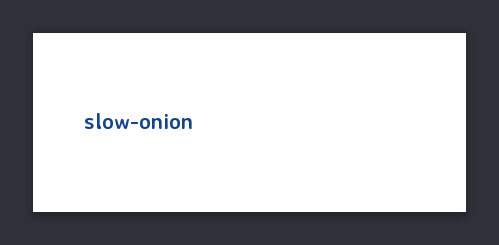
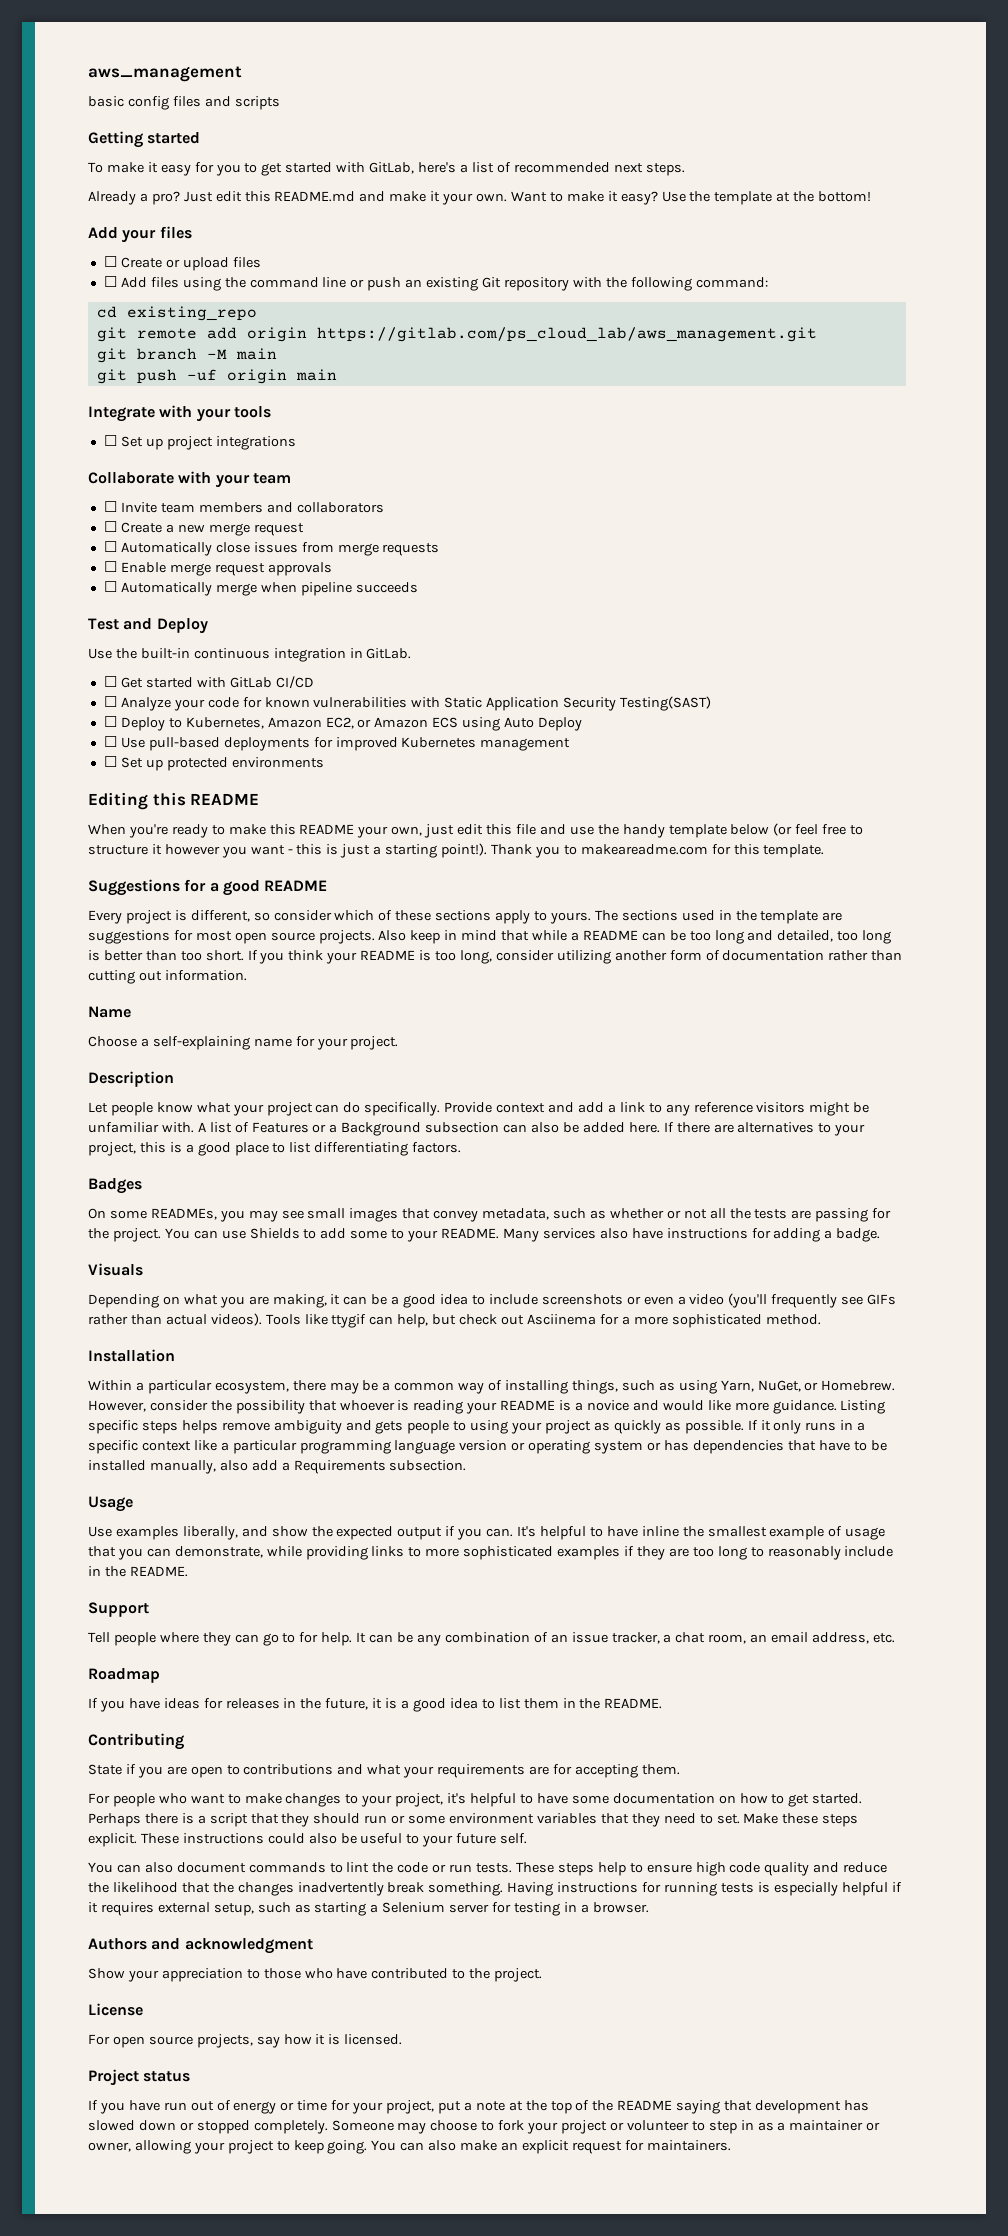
[84,113,193,129] slow-onion -> [88,66,242,82] [88,96,280,110] [88,131,201,148] [88,162,685,176] [88,191,872,205] [88,226,192,243] [103,256,261,271] [103,276,768,291] [96,306,257,321] [96,327,817,342] [96,348,277,363] [96,369,337,384] [88,405,271,422] [103,435,296,450] [88,471,291,488] [103,501,384,513] [103,521,304,536] [103,541,440,556] [103,561,332,576] [103,581,418,596] [88,618,208,634] [88,648,412,662] [103,676,314,689] [103,696,712,711] [103,716,583,731] [103,736,571,751] [103,756,324,771] [88,792,260,810] [88,823,864,838] [88,843,825,858] [88,879,328,896] [88,910,843,924] [88,930,892,944] [88,950,903,964] [88,970,247,984] [88,1006,131,1018] [88,1036,399,1050] [88,1071,174,1087] [88,1102,870,1116] [88,1122,866,1136] [88,1142,462,1156] [88,1178,142,1194] [88,1208,892,1222] [88,1228,881,1242] [88,1263,143,1276] [88,1293,897,1308] [88,1313,821,1328] [88,1349,175,1362] [88,1380,896,1394] [88,1400,886,1414] [88,1420,866,1434] [88,1440,887,1454] [88,1460,467,1474] [88,1496,133,1512] [88,1526,886,1540] [88,1546,894,1560] [88,1566,188,1577] [88,1602,149,1617] [88,1632,895,1646] [88,1668,160,1683] [88,1698,663,1712] [88,1733,184,1750] [88,1764,680,1778] [88,1793,863,1807] [88,1813,859,1827] [88,1833,528,1847] [88,1862,888,1876] [88,1882,902,1896] [88,1902,649,1916] [88,1938,313,1954] [88,1968,543,1982] [88,2003,143,2016] [88,2034,403,2048] [88,2069,191,2086] [88,2100,869,2114] [88,2120,881,2134] [88,2140,731,2154] aws_management // basic config files and scripts // Getting started // To make it easy for you to get started with GitLab, here's a list of recommended next steps. // Already a pro? Just edit this README.md and make it your own. Want to make it easy? Use the template at the bottom! // Add your files // ☐ Create or upload files // ☐ Add files using the command line or push an existing Git repository with the following command: // cd existing_repo // git remote add origin https://gitlab.com/ps_cloud_lab/aws_management.git // git branch -M main // git push -uf origin main // Integrate with your tools // ☐ Set up project integrations // Collaborate with your team // ☐ Invite team members and collaborators // ☐ Create a new merge request // ☐ Automatically close issues from merge requests // ☐ Enable merge request approvals // ☐ Automatically merge when pipeline succeeds // Test and Deploy // Use the built-in continuous integration in GitLab. // ☐ Get started with GitLab CI/CD // ☐ Analyze your code for known vulnerabilities with Static Application Security Testing(SAST) // ☐ Deploy to Kubernetes, Amazon EC2, or Amazon ECS using Auto Deploy // ☐ Use pull-based deployments for improved Kubernetes management // ☐ Set up protected environments // Editing this README // When you're ready to make this README your own, just edit this file and use the handy template below (or feel free to structure it however you want - this is just a starting point!). Thank you to makeareadme.com for this template. // Suggestions for a good README // Every project is different, so consider which of these sections apply to yours. The sections used in the template are suggestions for most open source projects. Also keep in mind that while a README can be too long and detailed, too long is better than too short. If you think your README is too long, consider utilizing another form of documentation rather than cutting out information. // Name // Choose a self-explaining name for your project. // Description // Let people know what your project can do specifically. Provide context and add a link to any reference visitors might be unfamiliar with. A list of Features or a Background subsection can also be added here. If there are alternatives to your project, this is a good place to list differentiating factors. // Badges // On some READMEs, you may see small images that convey metadata, such as whether or not all the tests are passing for the project. You can use Shields to add some to your README. Many services also have instructions for adding a badge. // Visuals // Depending on what you are making, it can be a good idea to include screenshots or even a video (you'll frequently see GIFs rather than actual videos). Tools like ttygif can help, but check out Asciinema for a more sophisticated method. // Installation // Within a particular ecosystem, there may be a common way of installing things, such as using Yarn, NuGet, or Homebrew. However, consider the possibility that whoever is reading your README is a novice and would like more guidance. Listing specific steps helps remove ambiguity and gets people to using your project as quickly as possible. If it only runs in a specific context like a particular programming language version or operating system or has dependencies that have to be installed manually, also add a Requirements subsection. // Usage // Use examples liberally, and show the expected output if you can. It's helpful to have inline the smallest example of usage that you can demonstrate, while providing links to more sophisticated examples if they are too long to reasonably include in the README. // Support // Tell people where they can go to for help. It can be any combination of an issue tracker, a chat room, an email address, etc. // Roadmap // If you have ideas for releases in the future, it is a good idea to list them in the README. // Contributing // State if you are open to contributions and what your requirements are for accepting them. // For people who want to make changes to your project, it's helpful to have some documentation on how to get started. Perhaps there is a script that they should run or some environment variables that they need to set. Make these steps explicit. These instructions could also be useful to your future self. // You can also document commands to lint the code or run tests. These steps help to ensure high code quality and reduce the likelihood that the changes inadvertently break something. Having instructions for running tests is especially helpful if it requires external setup, such as starting a Selenium server for testing in a browser. // Authors and acknowledgment // Show your appreciation to those who have contributed to the project. // License // For open source projects, say how it is licensed. // Project status // If you have run out of energy or time for your project, put a note at the top of the README saying that development has slowed down or stopped completely. Someone may choose to fork your project or volunteer to step in as a maintainer or owner, allowing your project to keep going. You can also make an explicit request for maintainers.

